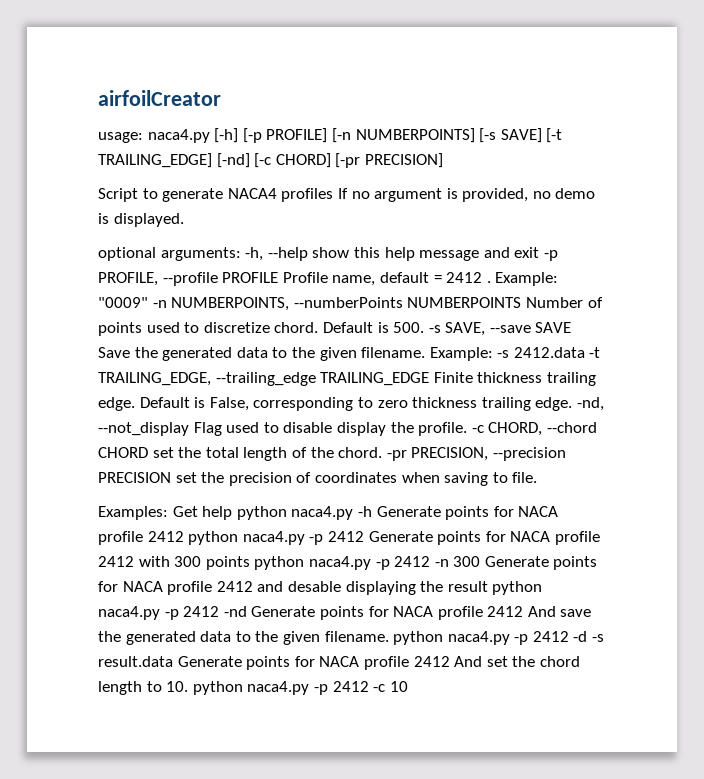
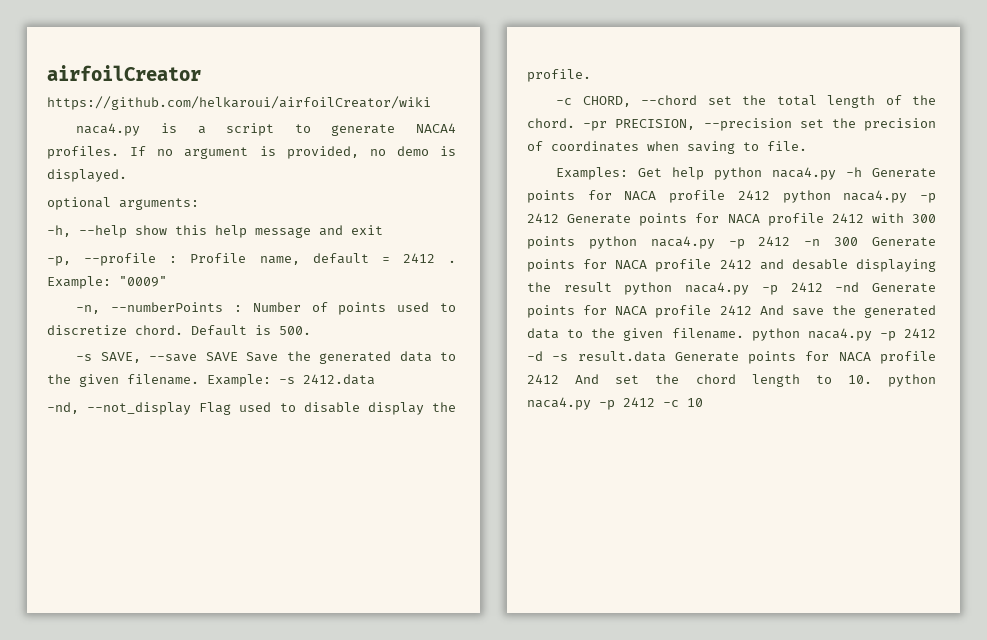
[98,128,563,143] [98,153,443,168] [98,188,138,202] usage: naca4.py [-h] [-p PROFILE] [-n NUMBERPOINTS] [-s SAVE] [-t TRAILING_EDGE] [-nd] [-c CHORD] [-pr PRECISION] // Script -> [47,96,431,110] [76,123,275,136] https://github.com/helkaroui/airfoilCreator/wiki // naca4.py is a script
[281,188,334,202] profiles -> [47,146,119,159] profiles.
(241, 254) none -> (199, 204) //
[543,250,558,261] [98,272,279,286] -p PROFILE, --profile PROFILE -> [47,253,178,266] // -p, --profile :
[152,297,522,311] -n NUMBERPOINTS, --numberPoints NUMBERPOINTS -> [76,302,243,314] // -n, --numberPoints :
(425, 327) none -> (311, 330) //
[589,347,601,358] [98,372,596,386] [98,397,573,411] -t TRAILING_EDGE, --trailing_edge TRAILING_EDGE Finite thickness trailing edge. Default is False, corresponding to zero thickness trailing edge. -> (375, 379) //
(468, 429) none -> (591, 75) //
[98,447,148,458] CHORD -> (698, 100) none
[98,472,171,483] PRECISION -> (792, 124) none

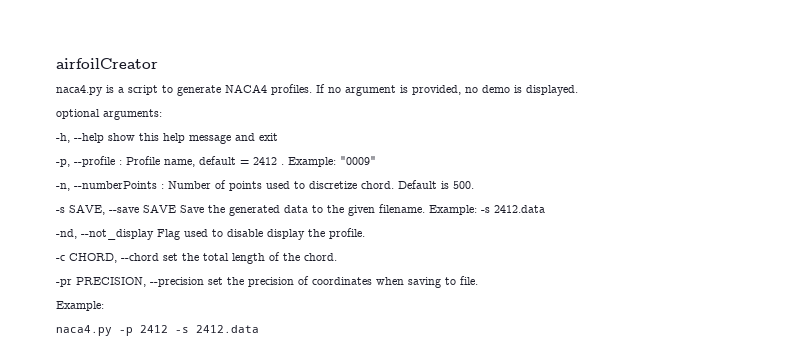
[47,96,431,110] // https://github.com/helkaroui/airfoilCreator/wiki -> (158, 63) none
(575, 123) none -> (337, 257) //
[556,167,936,180] [527,190,936,203] [527,213,936,226] [527,236,936,249] [527,259,936,272] [527,282,936,295] [527,305,936,318] [527,328,936,341] [527,351,936,364] [527,374,936,387] [527,397,703,410] Examples: Get help python naca4.py -h Generate points for NACA profile 2412 python naca4.py -p 2412 Generate points for NACA profile 2412 with 300 points python naca4.py -p 2412 -n 300 Generate points for NACA profile 2412 and desable displaying the result python naca4.py -p 2412 -nd Generate points for NACA profile 2412 And save the generated data to the given filename. python naca4.py -p 2412 -d -s result.data Generate points for NACA profile 2412 And set the chord length to 10. python naca4.py -p 2412 -c 10 -> [56,301,104,311] [56,325,259,336] Example: // naca4.py -p 2412 -s 2412.data

